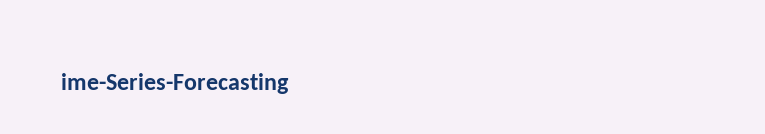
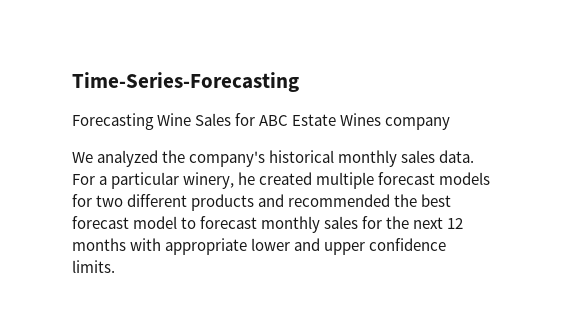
[61,73,289,94] ime-Series-Forecasting -> [72,72,299,92] [72,113,451,130] [72,150,475,167] [72,172,491,189] [72,194,452,211] [72,216,464,233] [72,238,447,255] [72,260,115,273] Time-Series-Forecasting // Forecasting Wine Sales for ABC Estate Wines company // We analyzed the company's historical monthly sales data. For a particular winery, he created multiple forecast models for two different products and recommended the best forecast model to forecast monthly sales for the next 12 months with appropriate lower and upper confidence limits.

